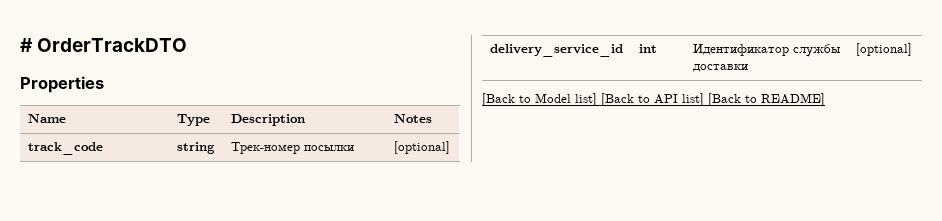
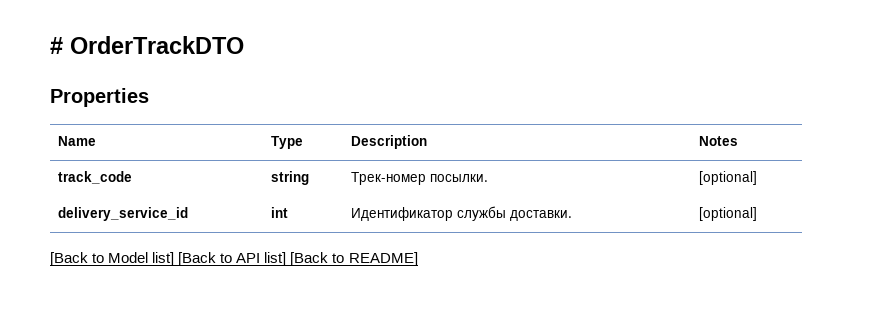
[303,145,354,151] посылки -> [430,174,489,182] посылки.
[692,64,748,72] доставки -> [510,210,573,221] доставки.

